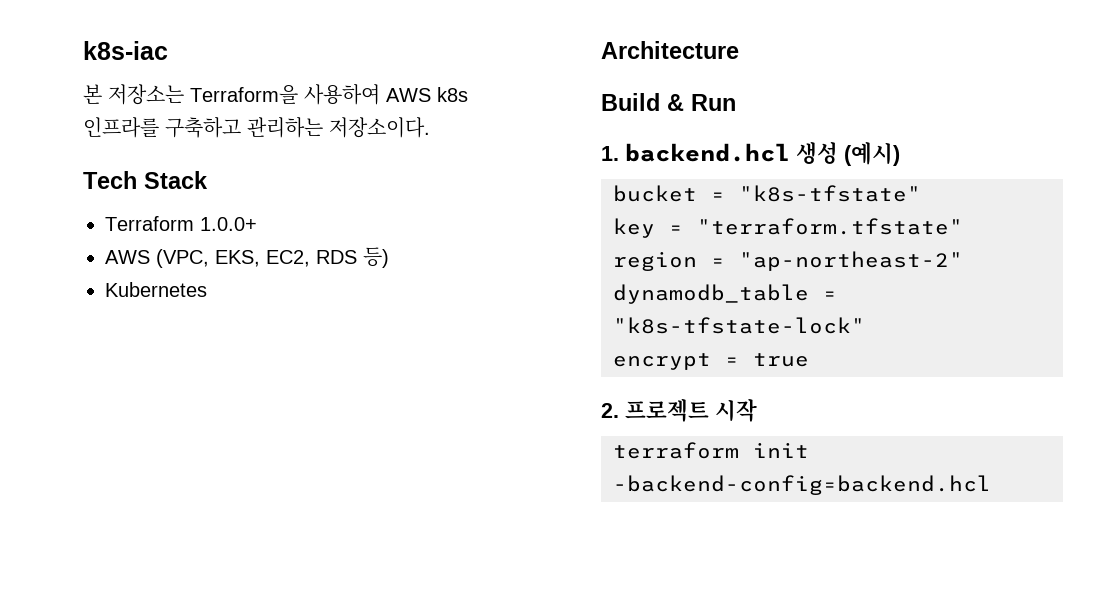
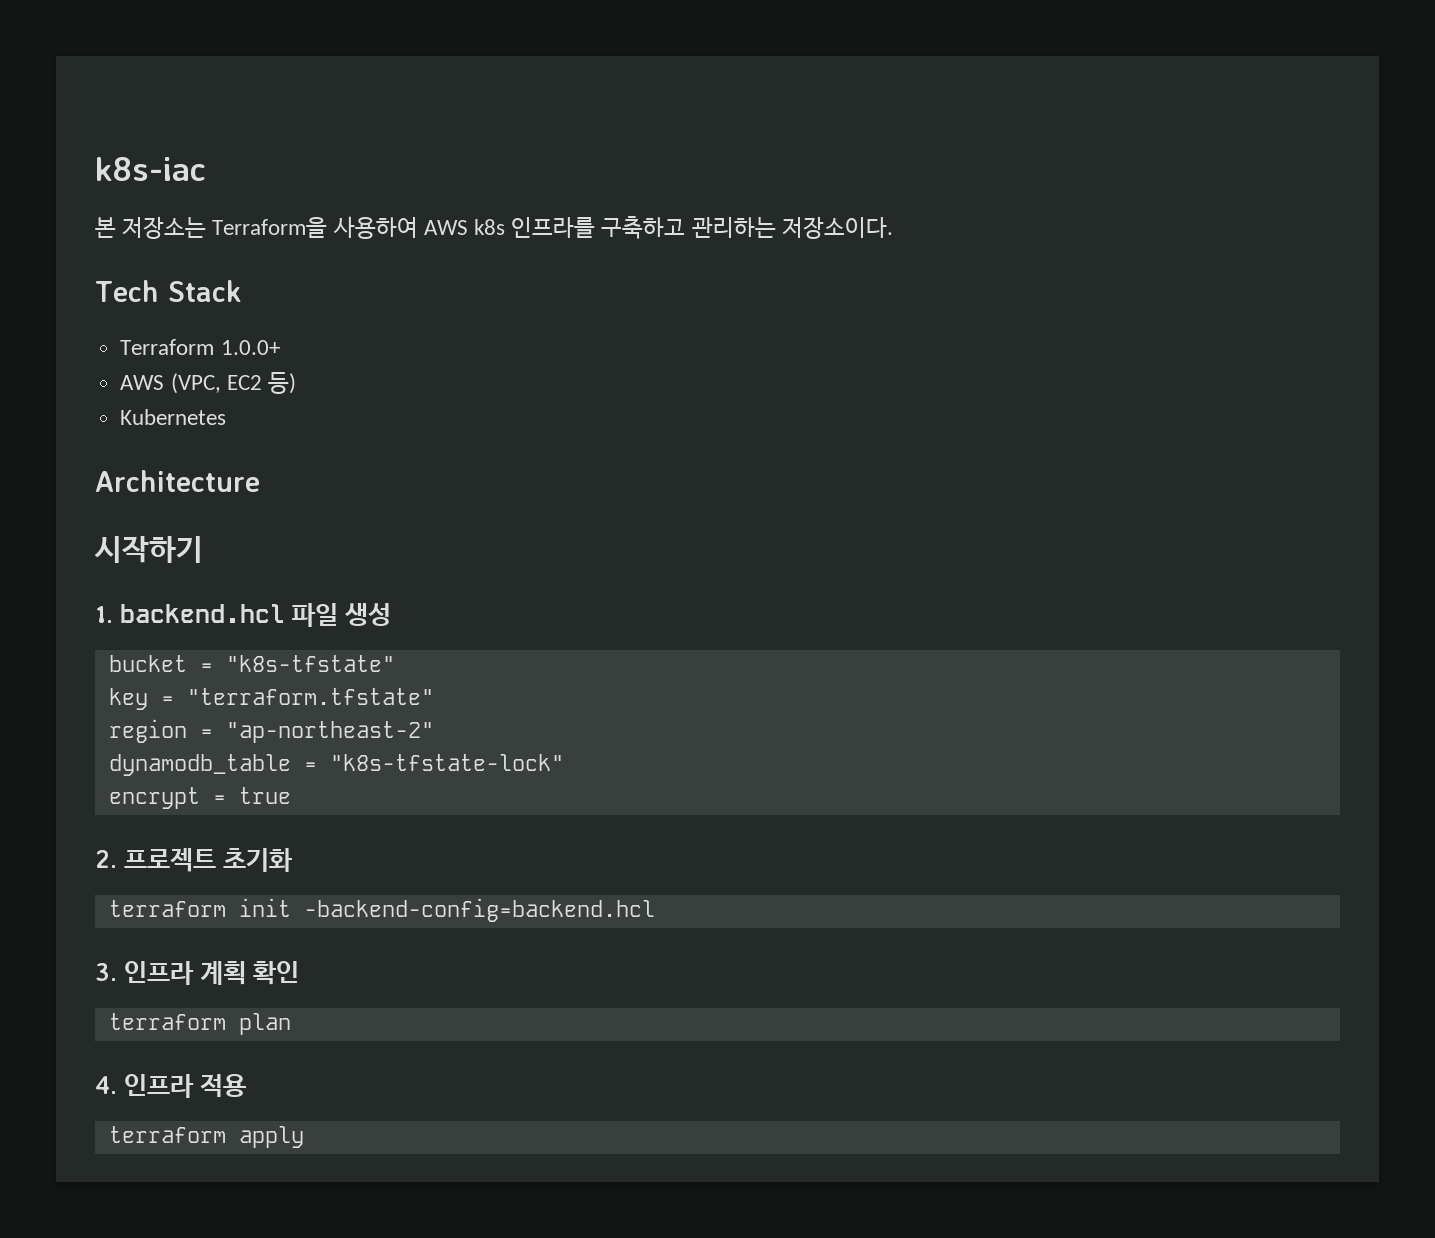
[215,250,357,267] EKS, EC2, RDS -> [226,375,262,390] EC2
[601,93,736,111] Build & Run -> [94,536,203,563] 시작하기
(790, 152) none -> [292,603,338,627] 파일
[844,142,900,166] (예시) -> (391, 614) none
[715,399,757,422] 시작 -> [223,848,293,872] 초기화
(991, 485) none -> [95,961,299,985] [108,1013,291,1035] [95,1074,246,1098] [108,1126,304,1148] // 3. 인프라 계획 확인 // terraform plan // 4. 인프라 적용 // terraform apply

